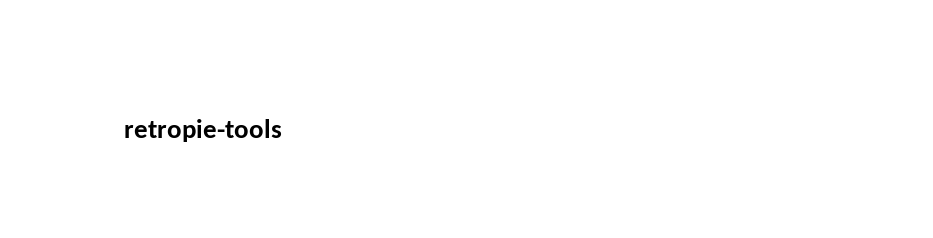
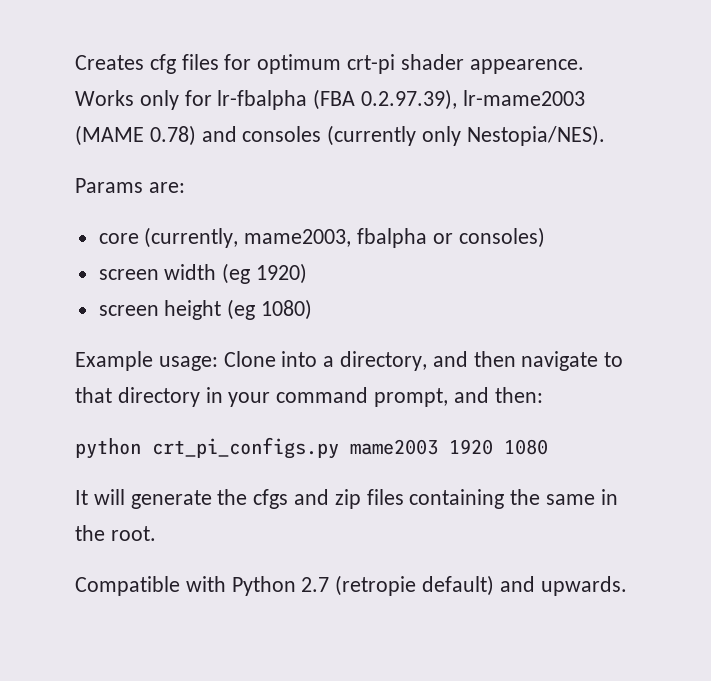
[124,119,282,142] retropie-tools -> [75,54,584,74] [75,89,585,110] [75,125,605,146] [75,178,185,193] [98,227,545,248] [98,263,308,284] [98,299,313,320] [75,351,624,371] [75,387,543,407] [75,437,548,459] [75,489,618,509] [75,525,156,541] [75,575,627,596] Creates cfg files for optimum crt-pi shader appearence. Works only for lr-fbalpha (FBA 0.2.97.39), lr-mame2003 (MAME 0.78) and consoles (currently only Nestopia/NES). // Params are: // core (currently, mame2003, fbalpha or consoles) // screen width (eg 1920) // screen height (eg 1080) // Example usage: Clone into a directory, and then navigate to that directory in your command prompt, and then: // python crt_pi_configs.py mame2003 1920 1080 // It will generate the cfgs and zip files containing the same in the root. // Compatible with Python 2.7 (retropie default) and upwards.

